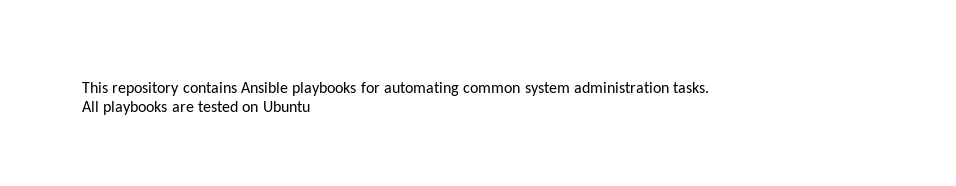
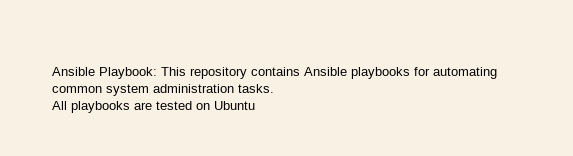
(82, 87) none -> [52,67,157,79] Ansible Playbook:

